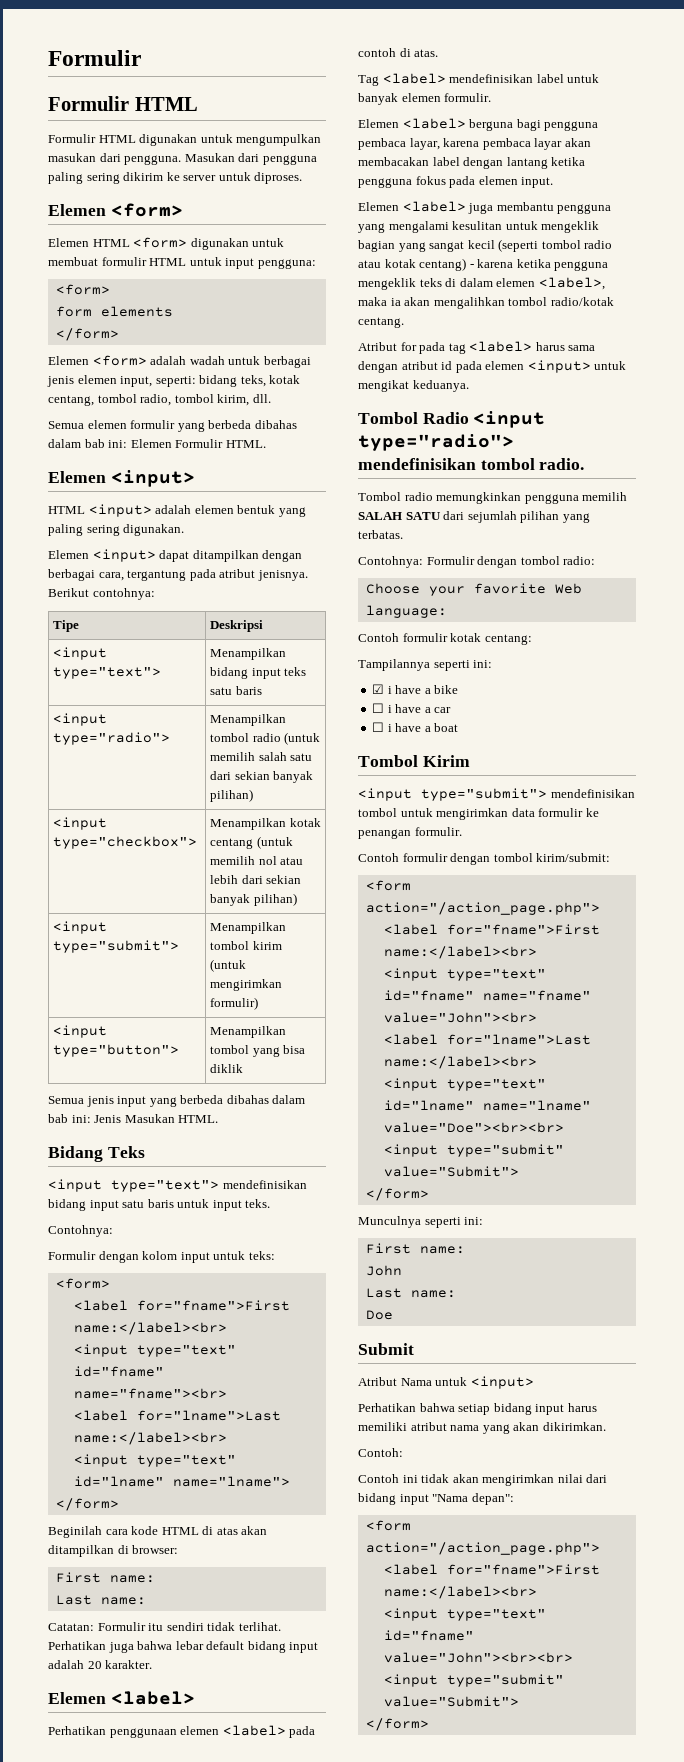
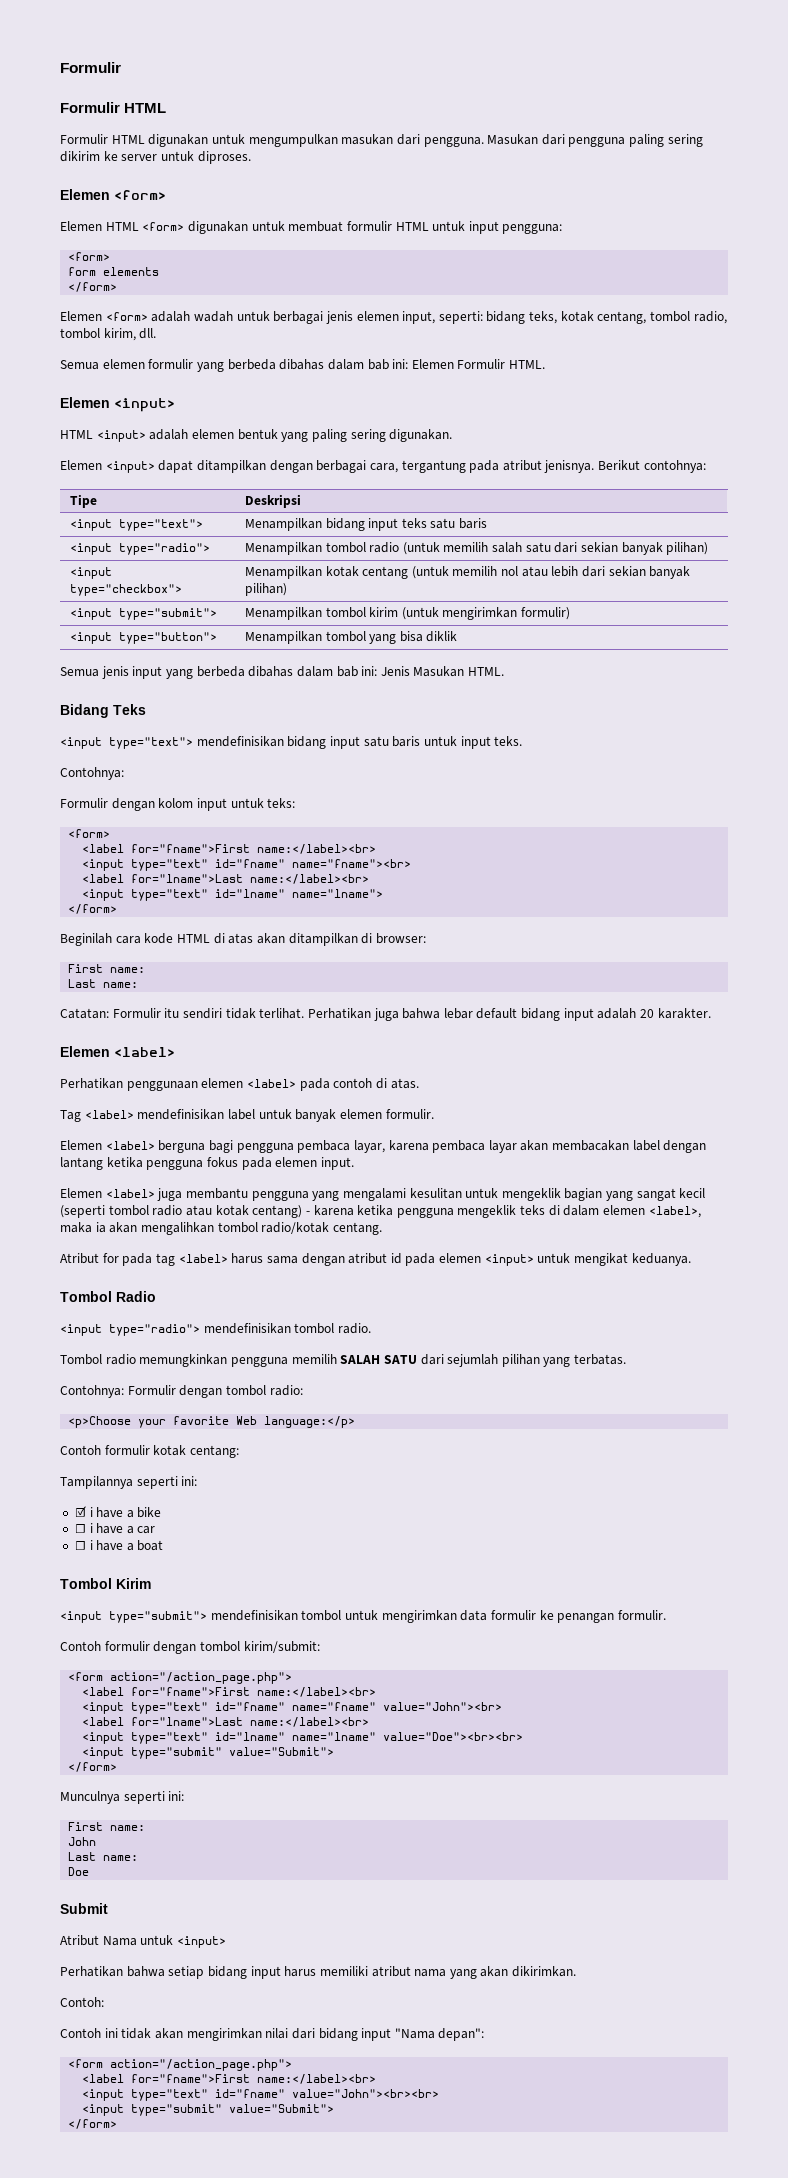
(469, 418) none -> (156, 1296) //
[365,583,420,594] Choose -> [68,1416,132,1428] <p>Choose
[365,605,447,618] language: -> [264,1416,356,1428] language:</p>

